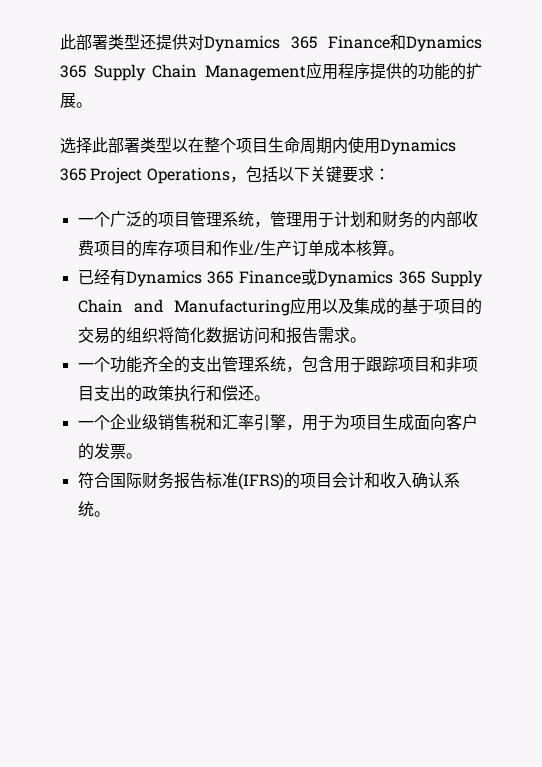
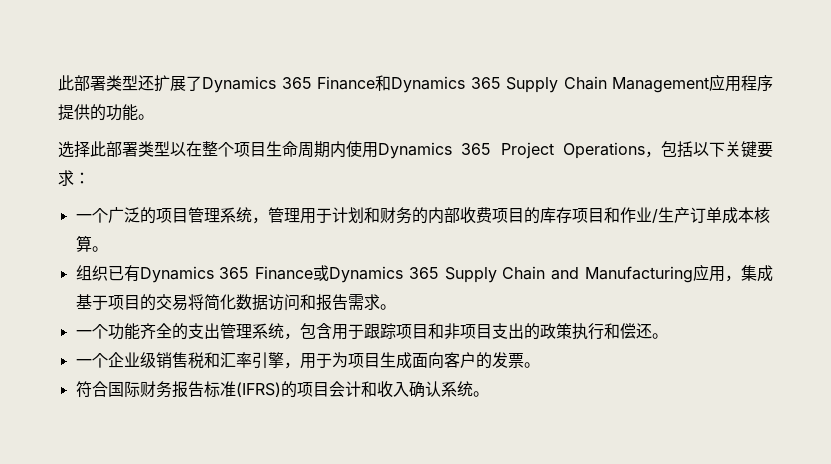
[156,34,204,51] 提供对 -> [154,75,202,92] 扩展了
[450,63,482,80] [60,93,76,108] 的扩展 -> (138, 112) none
[77,269,110,285] 已经 -> [75,265,124,281] 组织已
[322,298,402,315] 以及集成的 -> [724,265,773,282] ，集成
[109,327,158,344] 的组织 -> (188, 303) none

